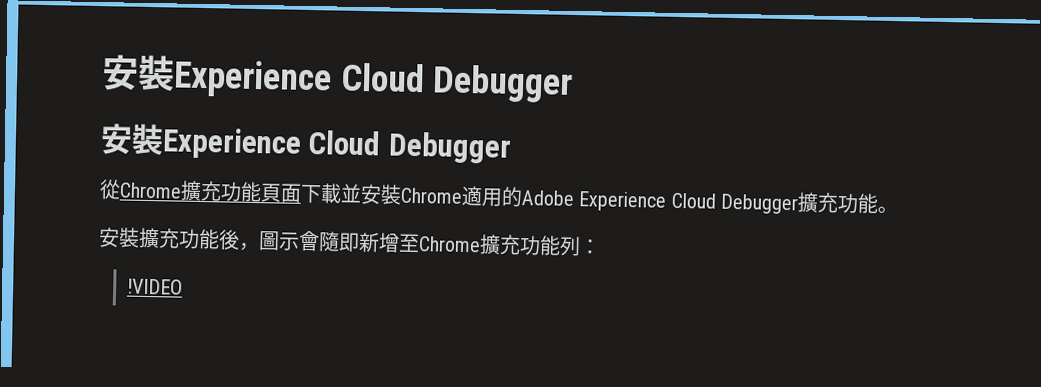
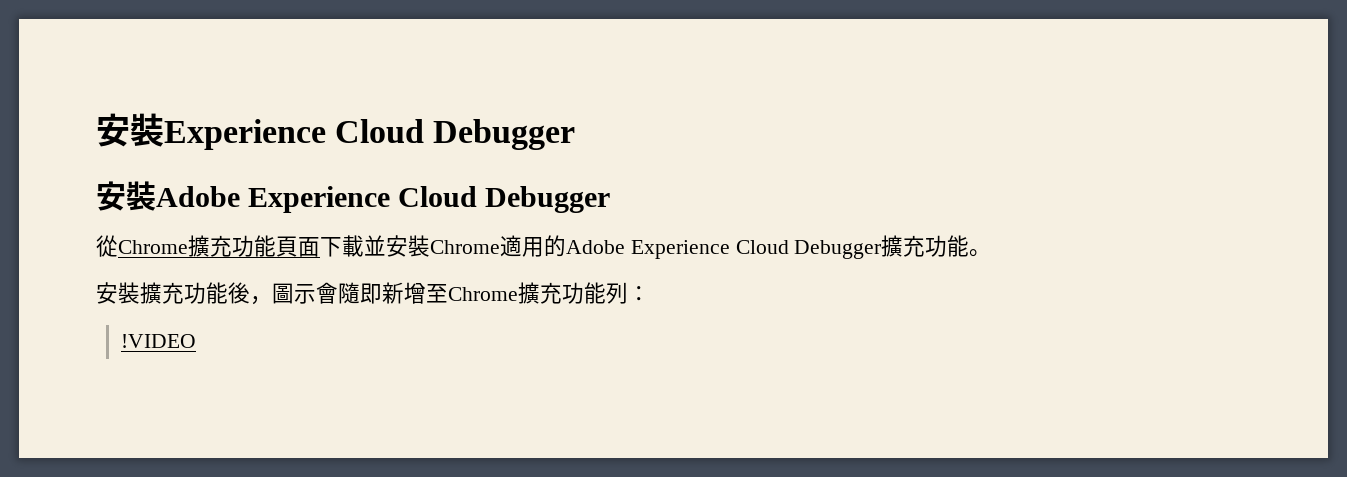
(164, 139) none -> [156,186,240,207] Adobe

